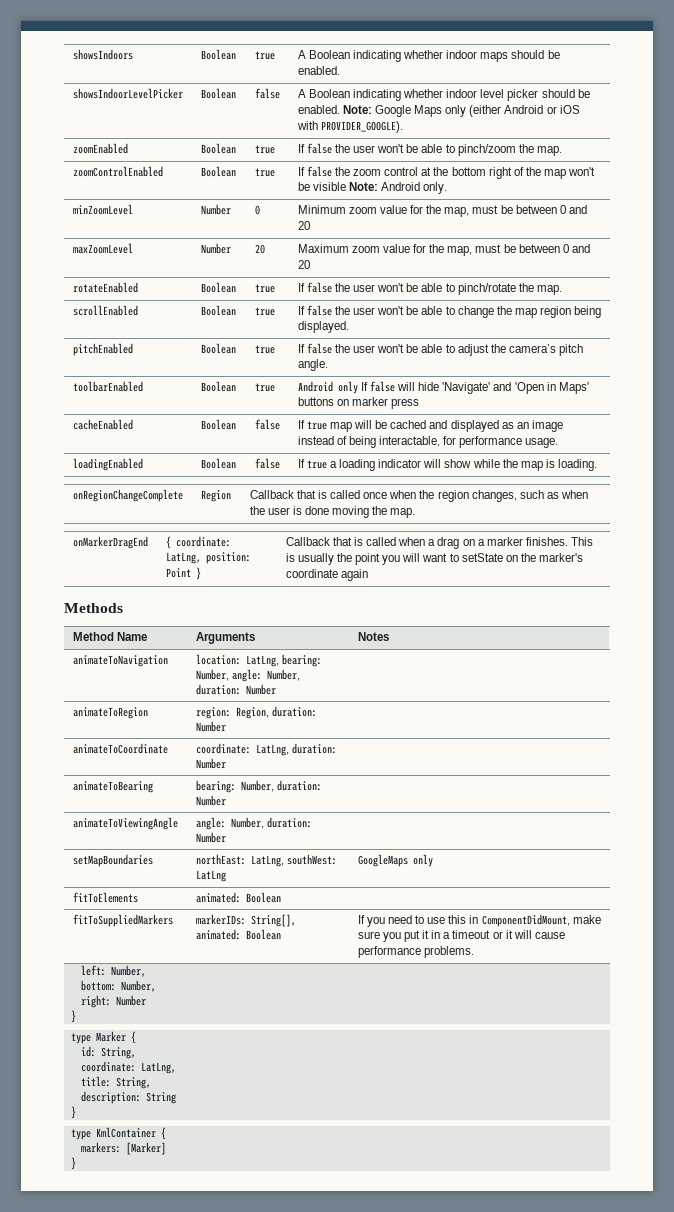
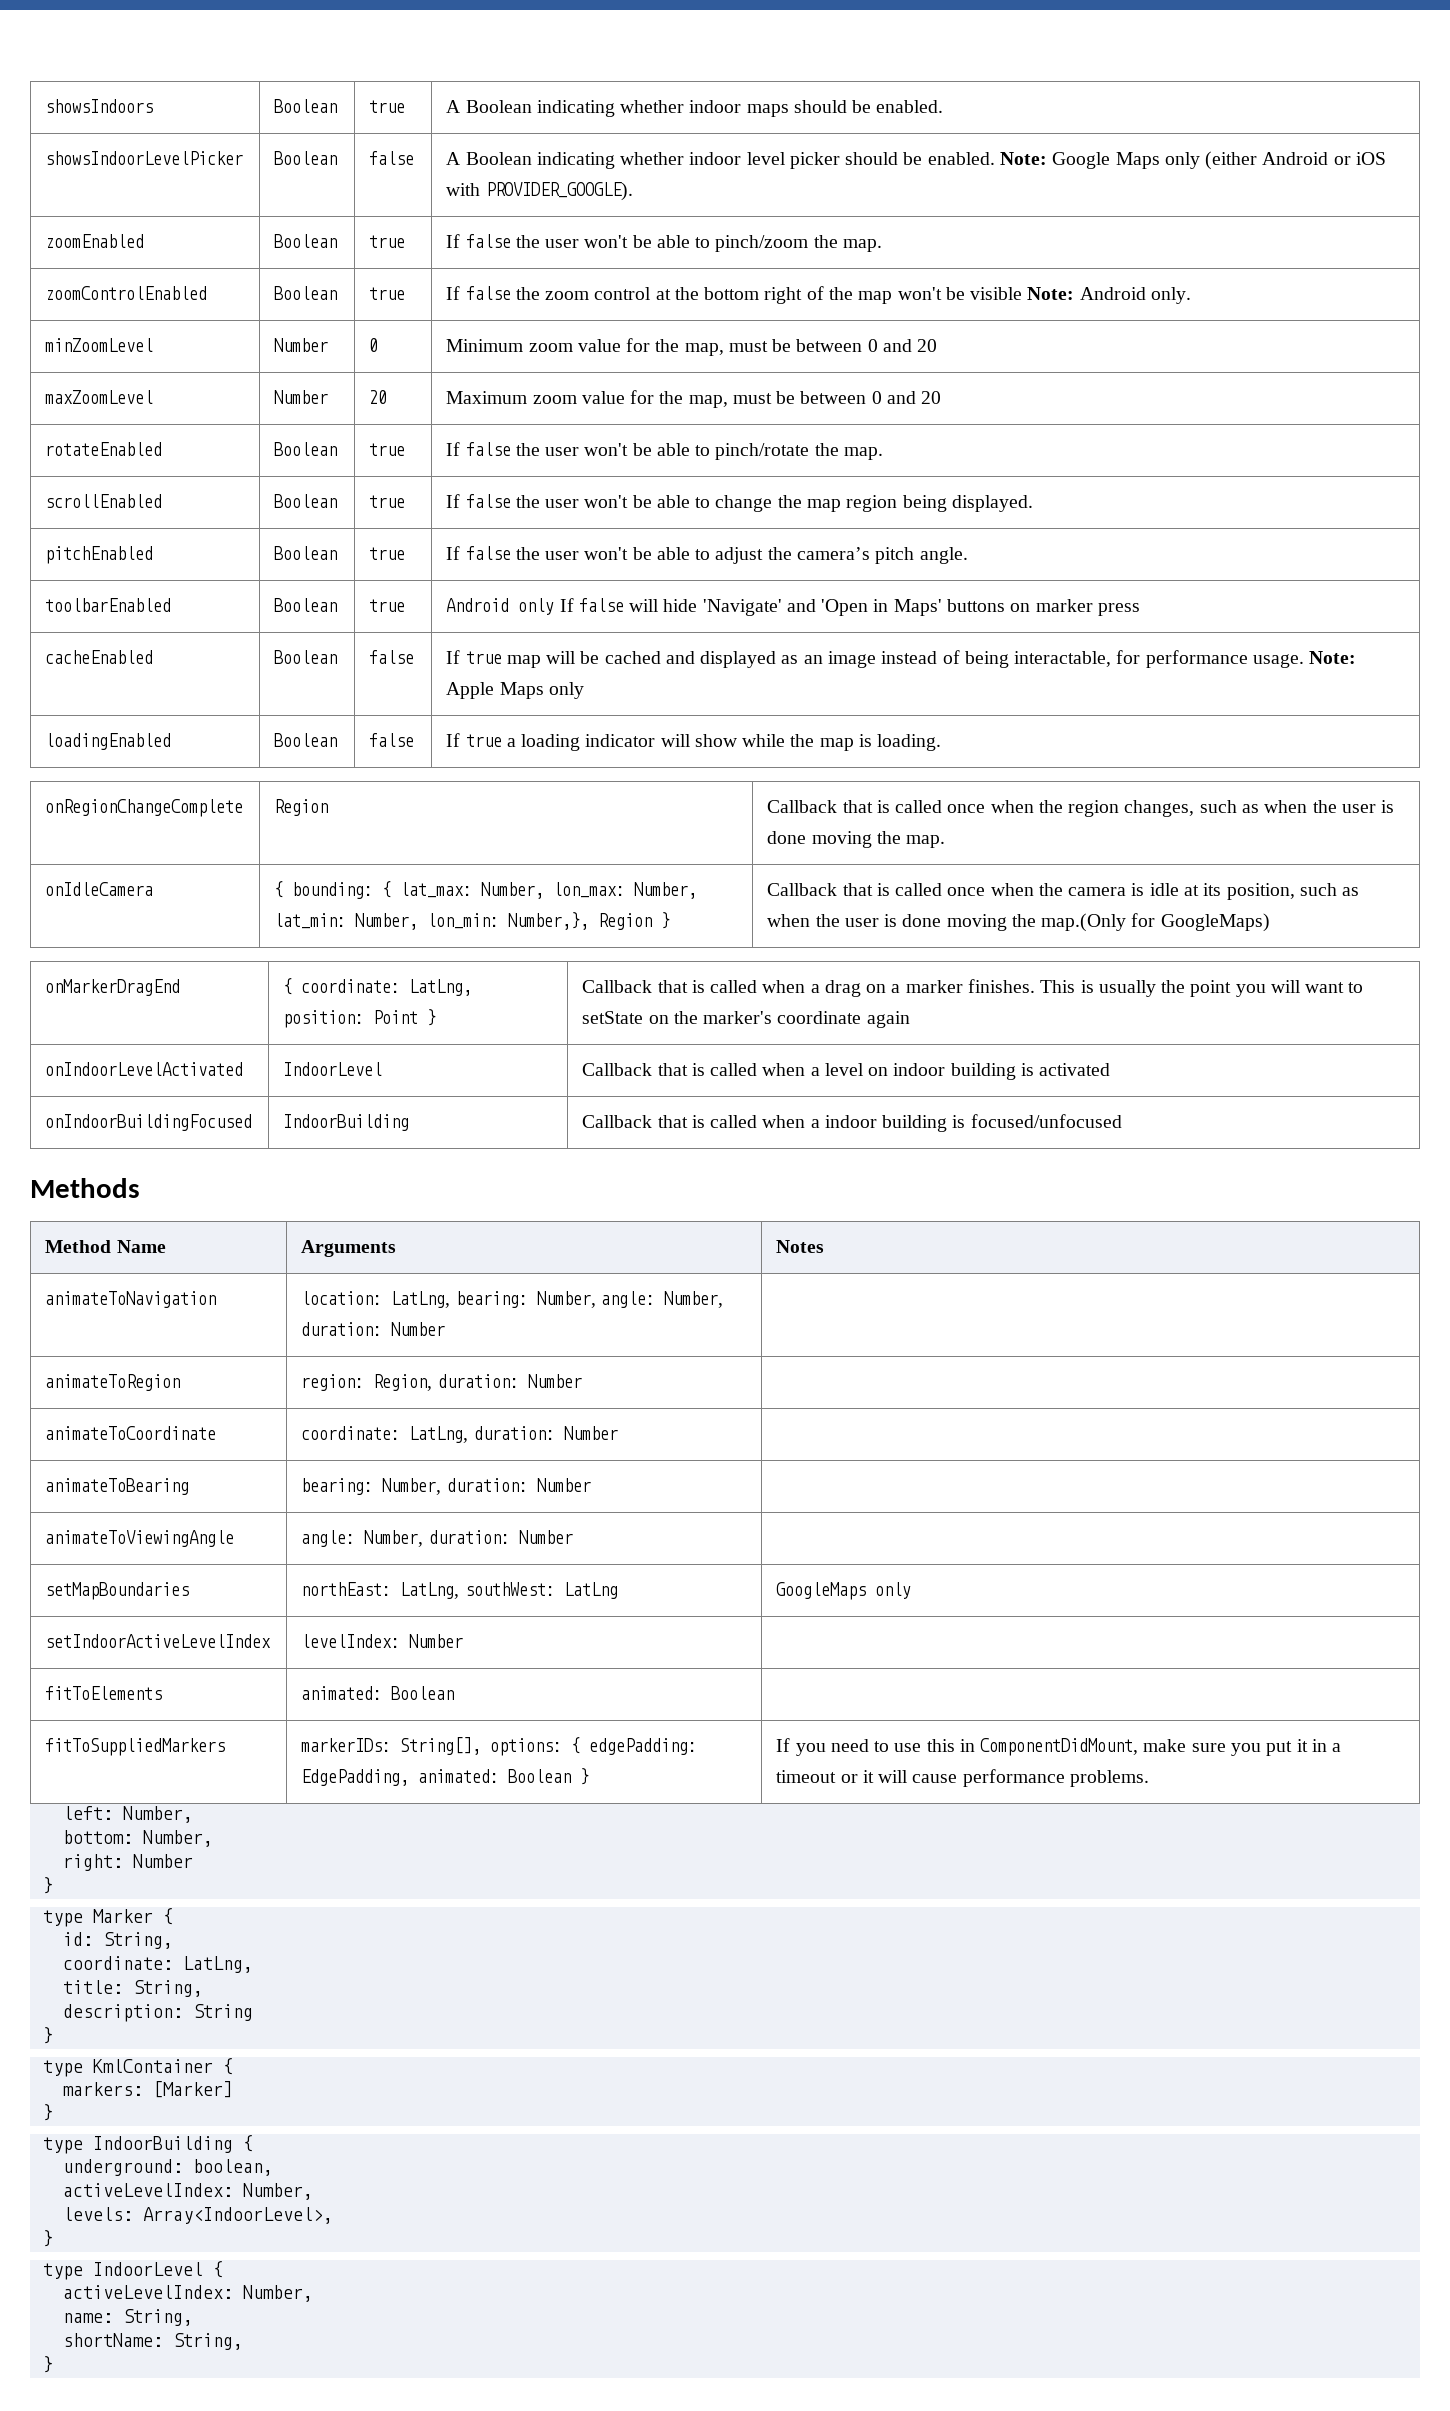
(559, 443) none -> [1309,651,1357,664] [446,682,584,699] Note: Apple Maps only
(416, 513) none -> [45,882,154,896] [274,881,698,899] [274,912,671,930] [767,883,1360,900] [767,913,1270,932] // onIdleCamera | { bounding: { lat_max: Number, lon_max: Number, lat_min: Number, lon_min: Number,}, Region } | Callback that is called once when the camera is idle at its position, such as when the user is done moving the map.(Only for GoogleMaps)
(368, 575) none -> [45,1062,244,1076] [283,1062,383,1076] [582,1063,1111,1080] [45,1114,253,1131] [283,1114,410,1131] [582,1114,1122,1132] // onIndoorLevelActivated | IndoorLevel | Callback that is called when a level on indoor building is activated // onIndoorBuildingFocused | IndoorBuilding | Callback that is called when a indoor building is focused/unfocused
(433, 860) none -> [45,1634,272,1648] [301,1634,464,1648] // setIndoorActiveLevelIndex | levelIndex: Number |
[195,929,281,940] animated: Boolean -> [490,1737,698,1756] [301,1768,590,1786] options: { edgePadding: EdgePadding, animated: Boolean }
(76, 1163) none -> [42,2135,253,2154] [62,2159,273,2176] [62,2183,313,2200] [62,2207,333,2224] [42,2230,53,2247] [42,2261,223,2280] [62,2285,313,2302] [62,2309,193,2326] [62,2333,243,2350] [42,2356,53,2373] // type IndoorBuilding { // underground: boolean, // activeLevelIndex: Number, // levels: Array<IndoorLevel>, // } // type IndoorLevel { // activeLevelIndex: Number, // name: String, // shortName: String, // }

